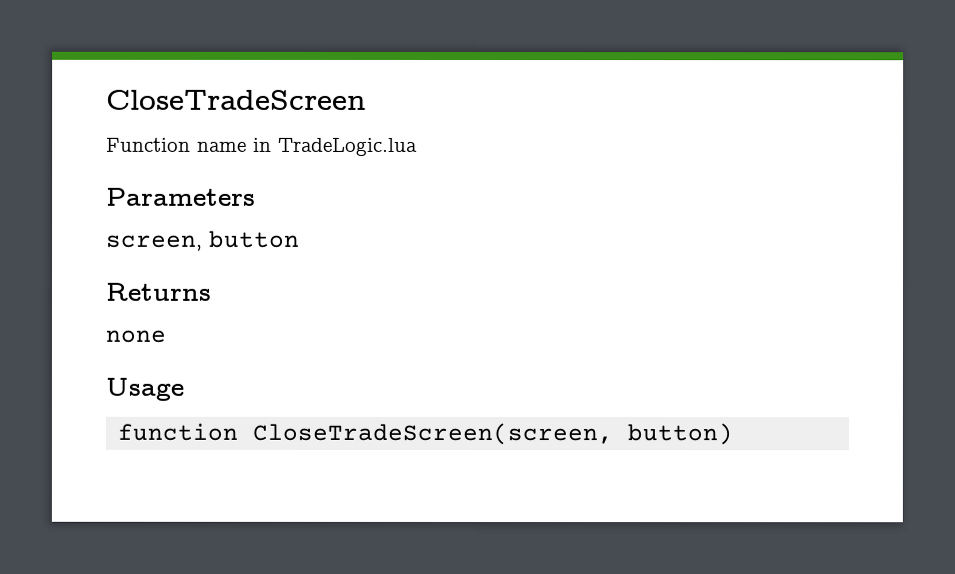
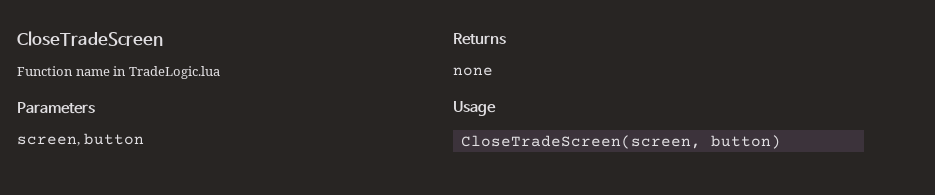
[117,422,239,441] function -> (496, 108) none

